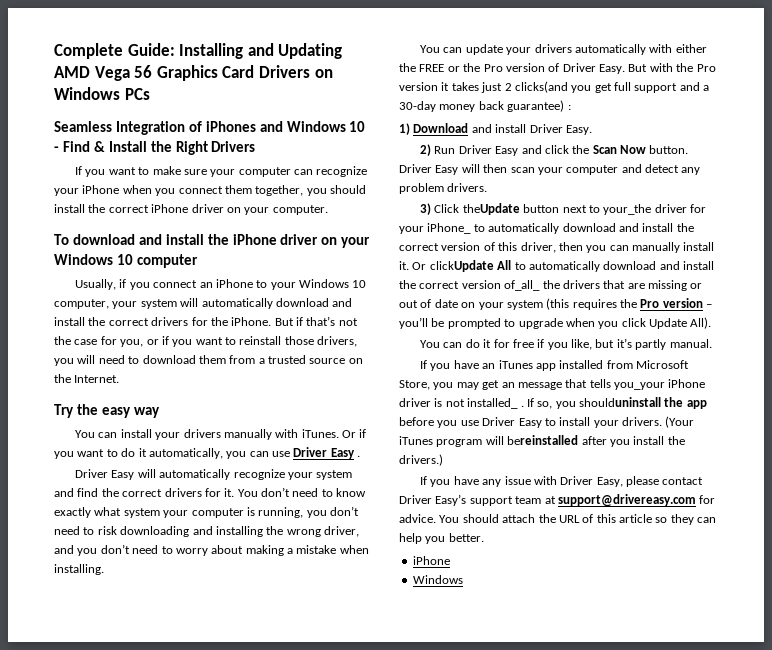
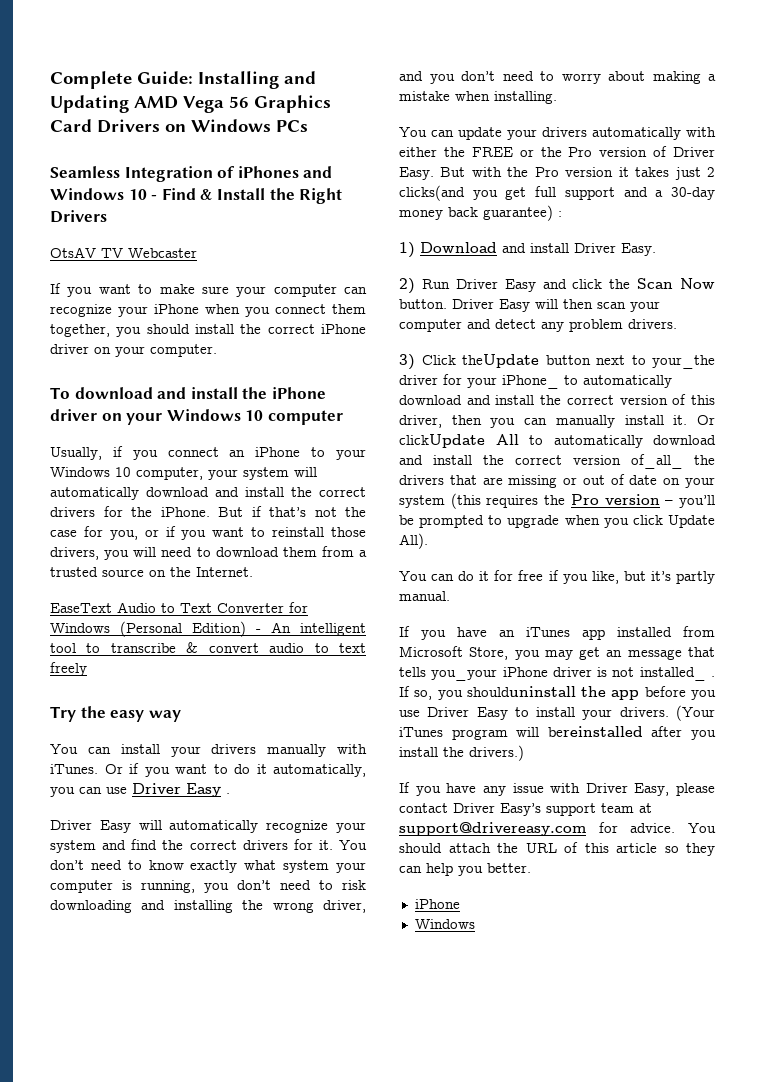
(256, 146) none -> [50,247,197,258] // OtsAV TV Webcaster
(120, 379) none -> [50,602,308,613] [50,621,366,637] [50,642,366,653] [50,662,87,676] // EaseText Audio to Text Converter for Windows (Personal Edition) - An intelligent tool to transcribe & convert audio to text freely

